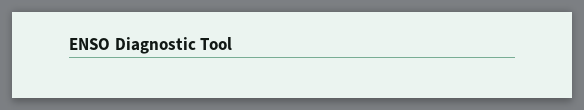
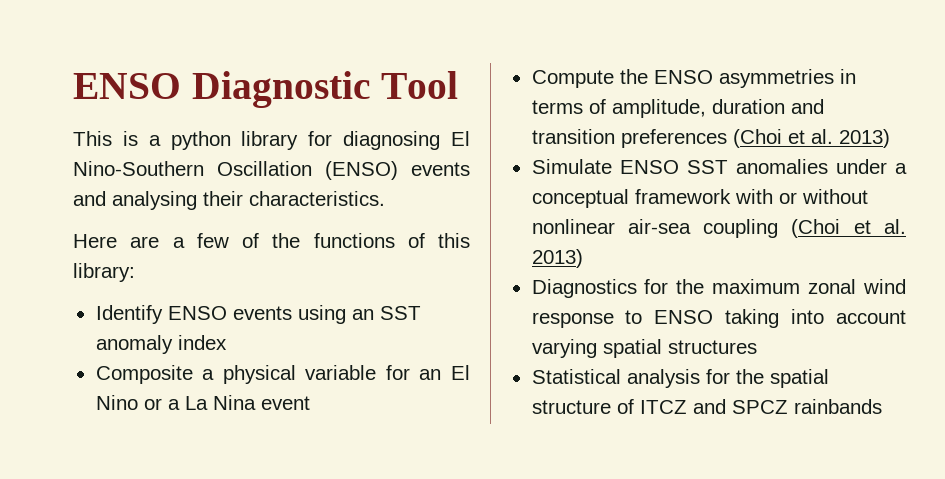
(233, 43) none -> [73,131,470,150] [73,161,470,180] [73,191,385,210] [73,233,470,248] [73,263,135,282] [95,305,421,324] [95,335,227,354] [95,365,470,384] [95,395,310,410] [531,69,856,88] [531,99,824,118] [531,129,890,148] [531,159,907,174] [531,189,868,208] [531,219,906,238] [531,249,583,268] [531,279,906,298] [531,309,906,328] [531,339,757,358] [531,369,829,388] [531,399,882,414] // This is a python library for diagnosing El Nino-Southern Oscillation (ENSO) events and analysing their characteristics. // Here are a few of the functions of this library: // Identify ENSO events using an SST anomaly index // Composite a physical variable for an El Nino or a La Nina event // Compute the ENSO asymmetries in terms of amplitude, duration and transition preferences (Choi et al. 2013) // Simulate ENSO SST anomalies under a conceptual framework with or without nonlinear air-sea coupling (Choi et al. 2013) // Diagnostics for the maximum zonal wind response to ENSO taking into account varying spatial structures // Statistical analysis for the spatial structure of ITCZ and SPCZ rainbands

